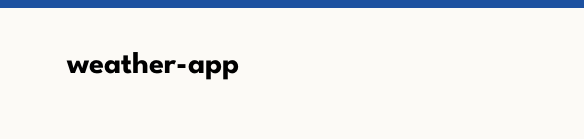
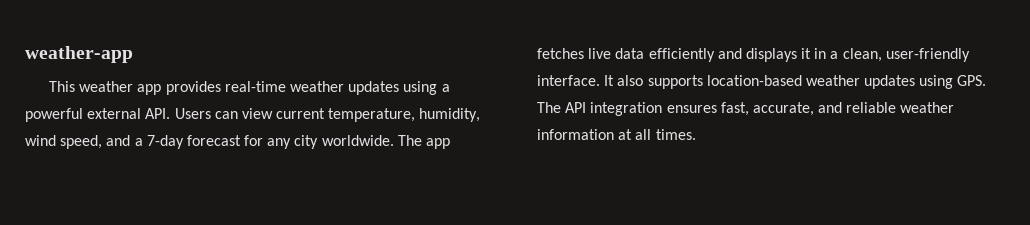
(239, 66) none -> [49,81,450,95] [25,108,481,122] [25,135,451,149] [537,48,970,62] [537,75,987,89] [537,102,955,116] [537,129,696,140] // This weather app provides real-time weather updates using a powerful external API. Users can view current temperature, humidity, wind speed, and a 7-day forecast for any city worldwide. The app fetches live data efficiently and displays it in a clean, user-friendly interface. It also supports location-based weather updates using GPS. The API integration ensures fast, accurate, and reliable weather information at all times.

